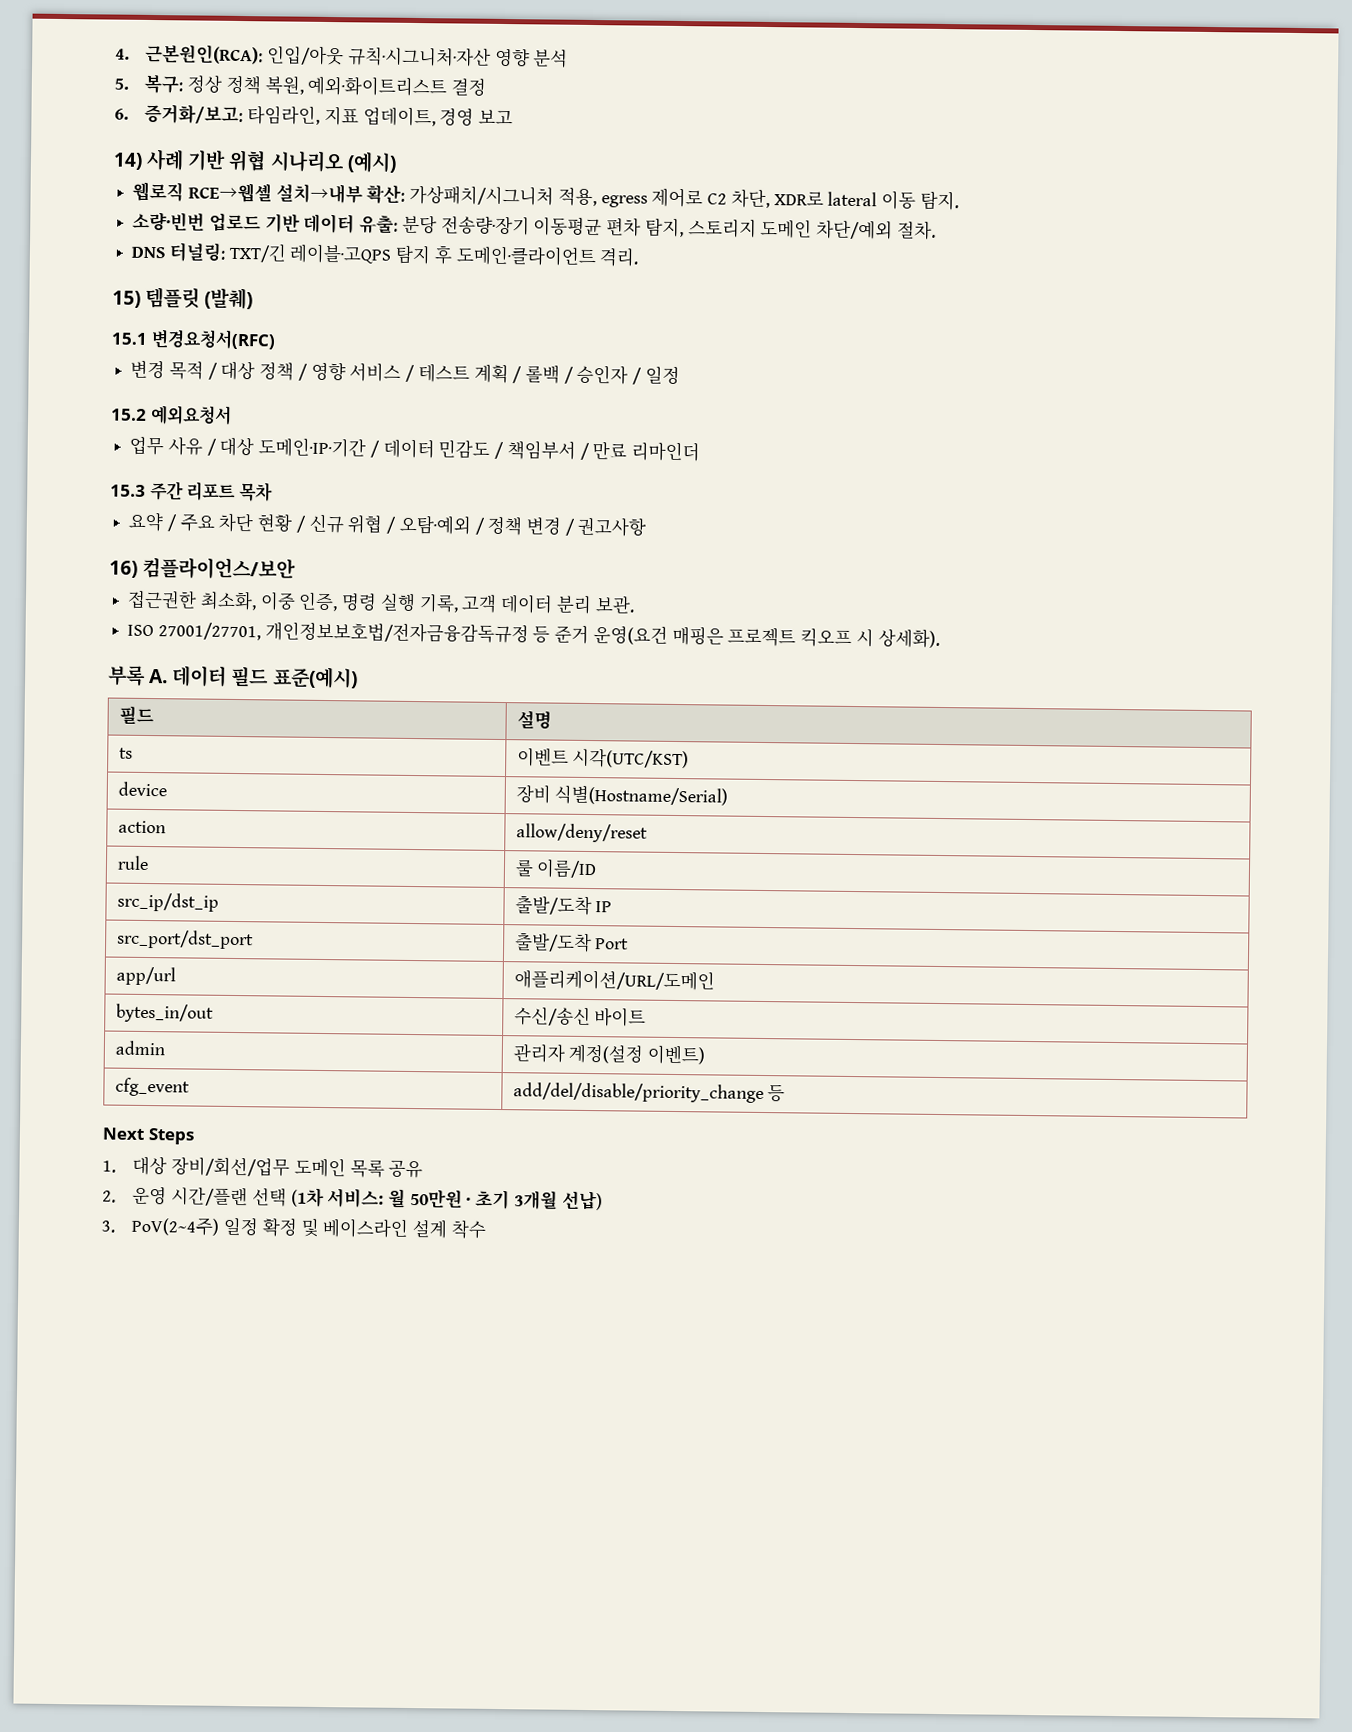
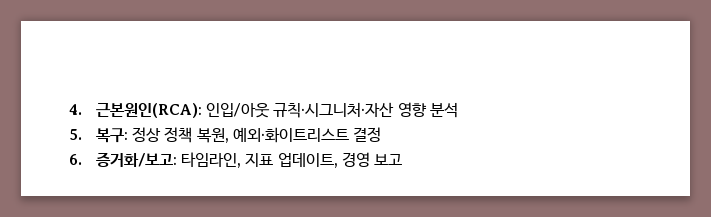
[113,148,397,173] [132,181,959,211] [132,211,936,240] [131,242,640,267] [112,286,254,310] [111,329,276,350] [130,359,680,385] [111,405,232,425] [129,436,700,462] [110,481,273,502] [128,511,647,537] [109,556,297,580] [127,589,635,615] [127,621,940,648] [108,665,358,689] [118,705,154,725] [516,710,552,729] [118,747,133,759] [516,747,690,769] [117,781,167,797] [515,784,729,806] [117,820,166,834] [515,823,648,843] [116,855,149,871] [514,858,598,879] [116,892,219,912] [514,895,613,916] [116,929,254,950] [514,932,630,953] [115,966,176,986] [513,969,715,991] [115,1003,214,1023] [513,1007,647,1027] [114,1040,165,1056] [512,1043,706,1065] [114,1077,190,1097] [512,1082,786,1104] [102,1127,194,1145] [102,1156,424,1179] [102,1186,603,1211] [101,1216,486,1239] // 14) 사례 기반 위협 시나리오 (예시) // 웹로직 RCE→웹셸 설치→내부 확산: 가상패치/시그니처 적용, egress 제어로 C2 차단, XDR로 lateral 이동 탐지. // 소량·빈번 업로드 기반 데이터 유출: 분당 전송량·장기 이동평균 편차 탐지, 스토리지 도메인 차단/예외 절차. // DNS 터널링: TXT/긴 레이블·고QPS 탐지 후 도메인·클라이언트 격리. // 15) 템플릿 (발췌) // 15.1 변경요청서(RFC) // 변경 목적 / 대상 정책 / 영향 서비스 / 테스트 계획 / 롤백 / 승인자 / 일정 // 15.2 예외요청서 // 업무 사유 / 대상 도메인·IP·기간 / 데이터 민감도 / 책임부서 / 만료 리마인더 // 15.3 주간 리포트 목차 // 요약 / 주요 차단 현황 / 신규 위협 / 오탐·예외 / 정책 변경 / 권고사항 // 16) 컴플라이언스/보안 // 접근권한 최소화, 이중 인증, 명령 실행 기록, 고객 데이터 분리 보관. // ISO 27001/27701, 개인정보보호법/전자금융감독규정 등 준거 운영(요건 매핑은 프로젝트 킥오프 시 상세화). // 부록 A. 데이터 필드 표준(예시) // 필드 | 설명 // ts | 이벤트 시각(UTC/KST) // device | 장비 식별(Hostname/Serial) // action | allow/deny/reset // rule | 룰 이름/ID // src_ip/dst_ip | 출발/도착 IP // src_port/dst_port | 출발/도착 Port // app/url | 애플리케이션/URL/도메인 // bytes_in/out | 수신/송신 바이트 // admin | 관리자 계정(설정 이벤트) // cfg_event | add/del/disable/priority_change 등 // Next Steps // 1. 대상 장비/회선/업무 도메인 목록 공유 // 2. 운영 시간/플랜 선택 (1차 서비스: 월 50만원 · 초기 3개월 선납) // 3. PoV(2~4주) 일정 확정 및 베이스라인 설계 착수 -> (403, 159) none

